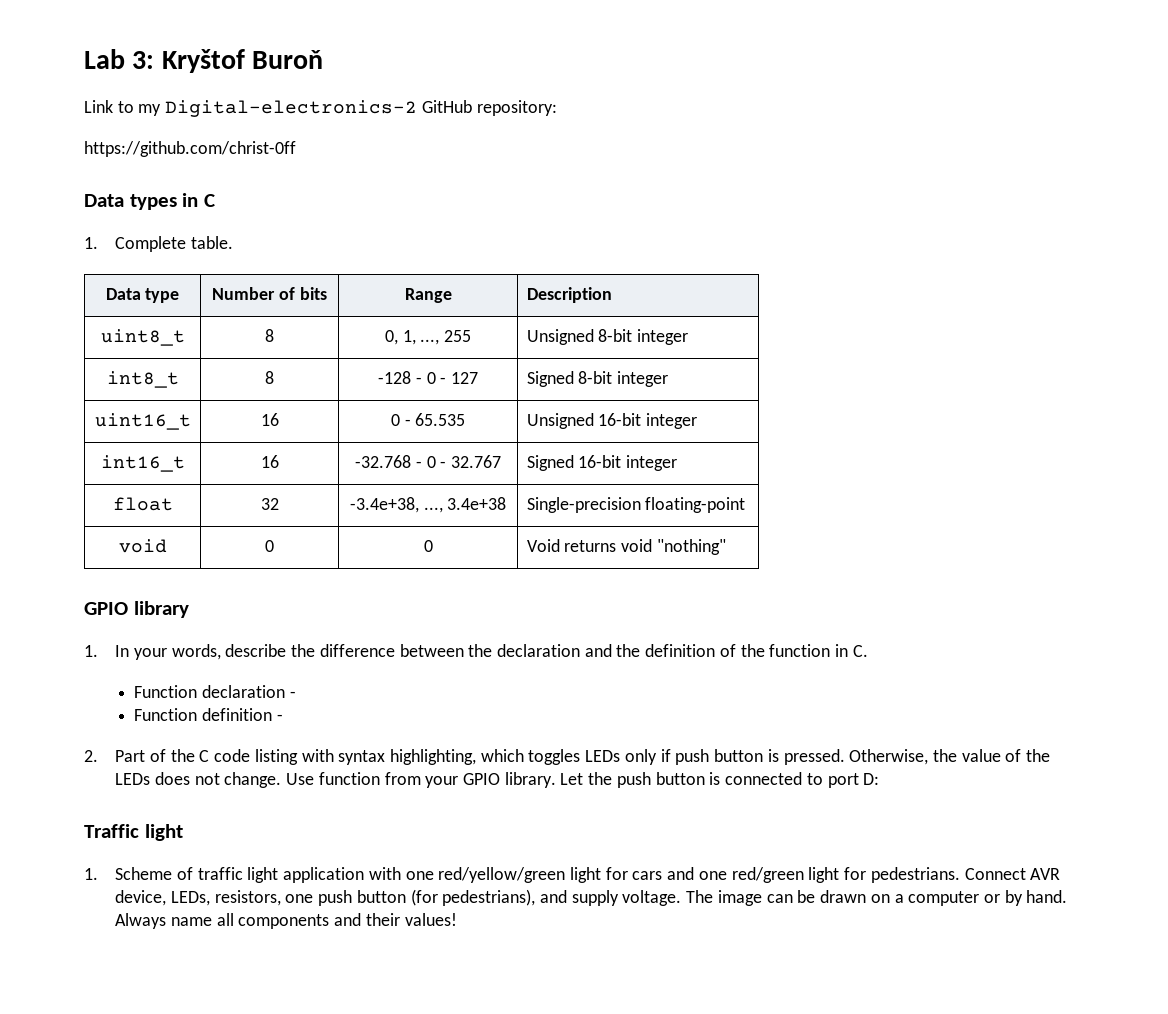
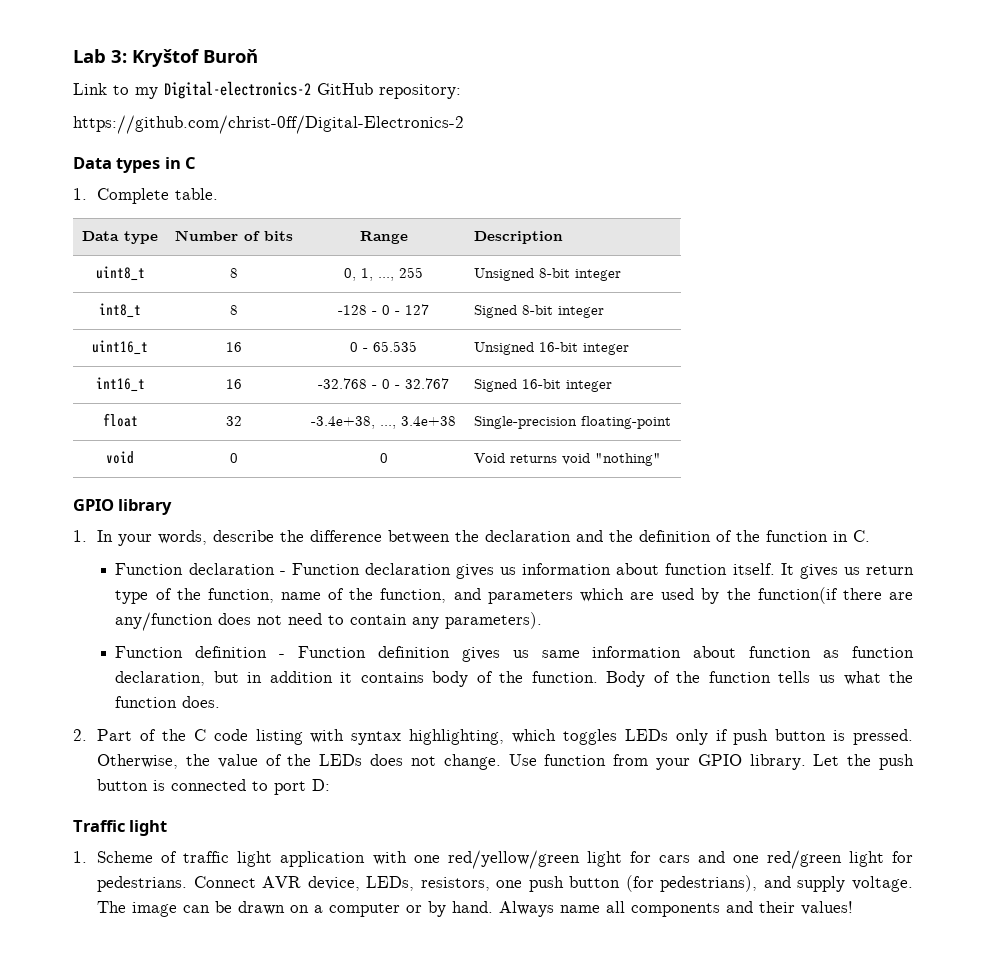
[84,141,296,157] https://github.com/christ-0ff -> [73,115,464,134] https://github.com/christ-0ff/Digital-Electronics-2
[134,708,283,721] // Function definition - -> [291,563,914,579] [115,587,914,604] [115,612,543,631] [115,646,915,662] [115,671,913,687] [115,696,221,708] Function declaration gives us information about function itself. It gives us return type of the function, name of the function, and parameters which are used by the function(if there are any/function does not need to contain any parameters). // Function definition - Function definition gives us same information about function as function declaration, but in addition it contains body of the function. Body of the function tells us what the function does.

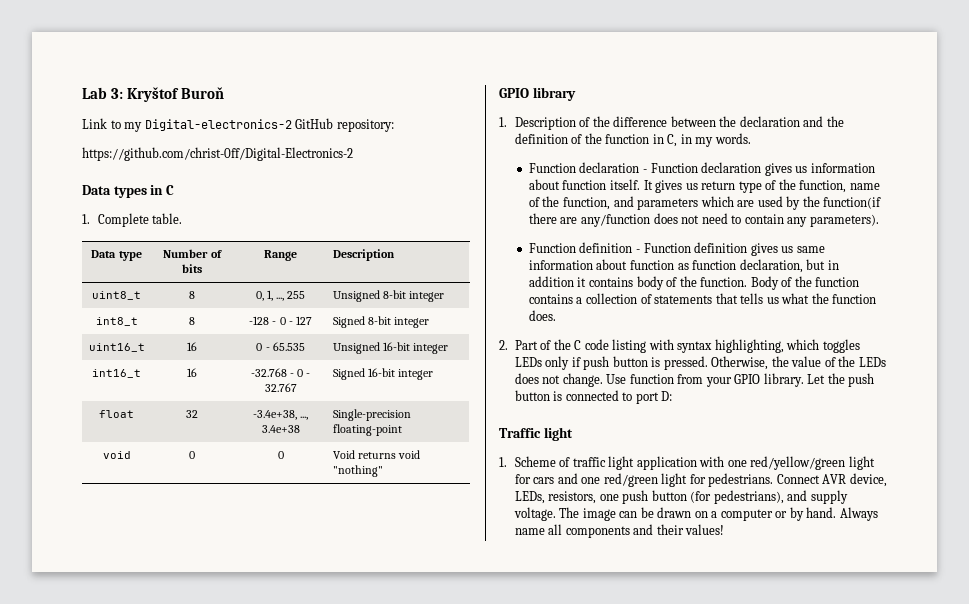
[97,530,275,546] In your words, describe -> [514,117,591,130] Description of
[853,530,871,542] C. -> [667,133,751,147] C, in my words.
(771, 677) none -> [528,293,738,304] contains a collection of statements that

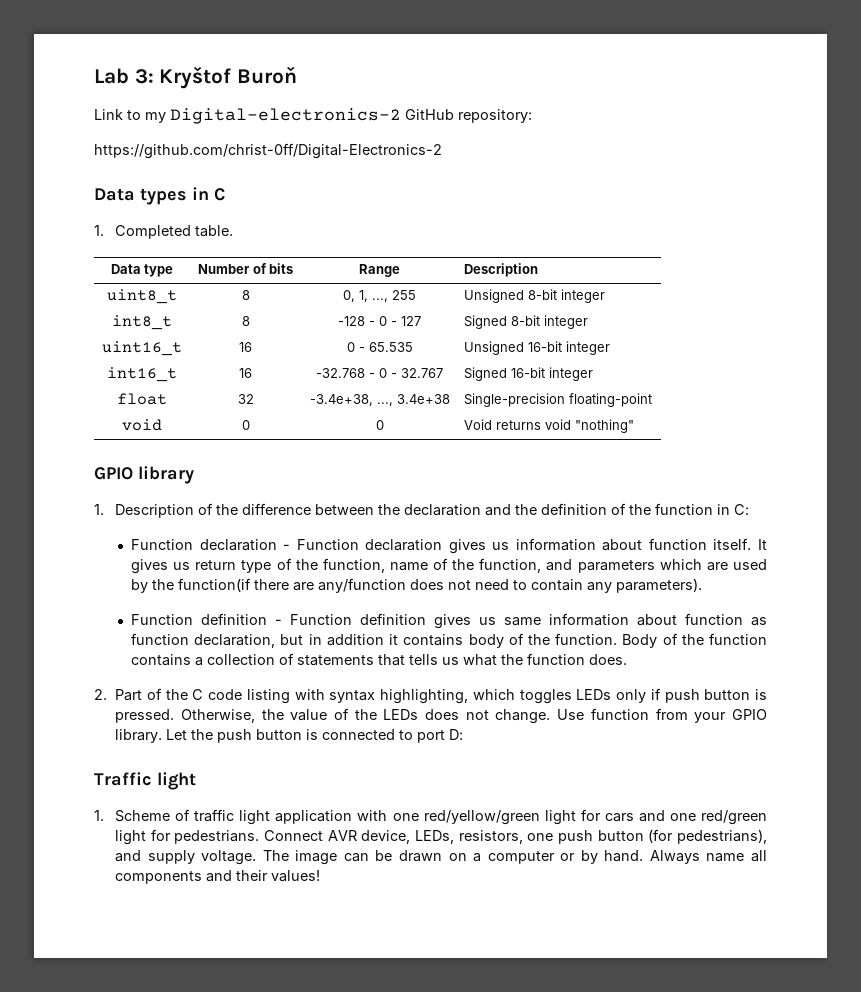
[97,213,149,227] Complete -> [115,225,192,239] Completed
[667,133,751,147] C, in my words. -> [734,504,750,515] C:

